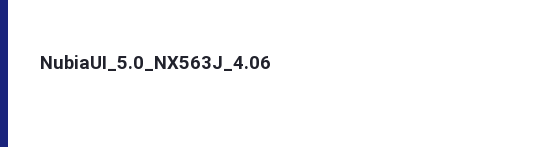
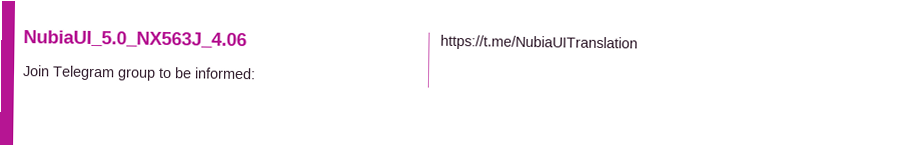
(271, 63) none -> [22,65,256,81] [440,34,638,52] // Join Telegram group to be informed: https://t.me/NubiaUITranslation

